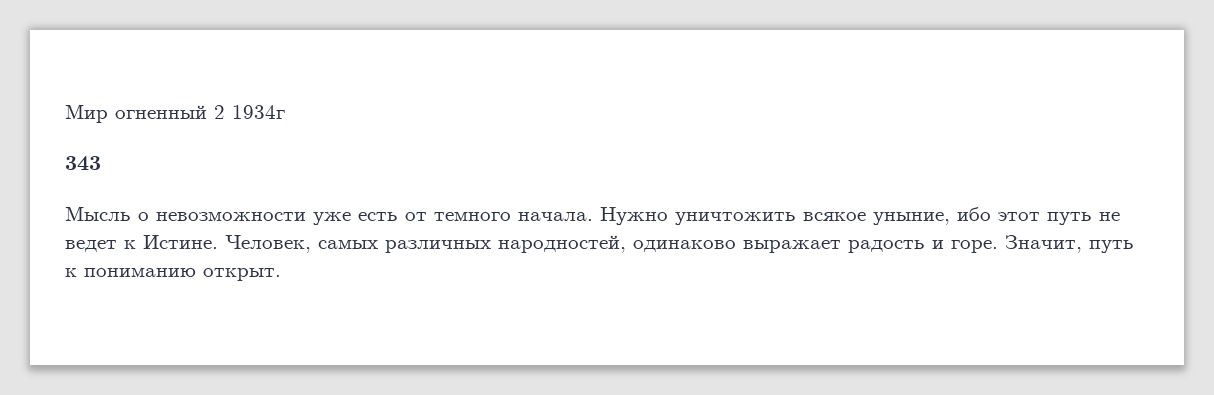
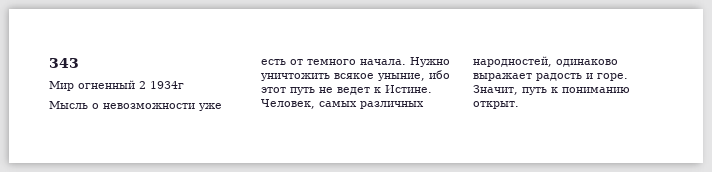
(65, 113) none -> [49,58,79,68] 343 //
[65,156,101,171] // 343 -> (184, 85) none

